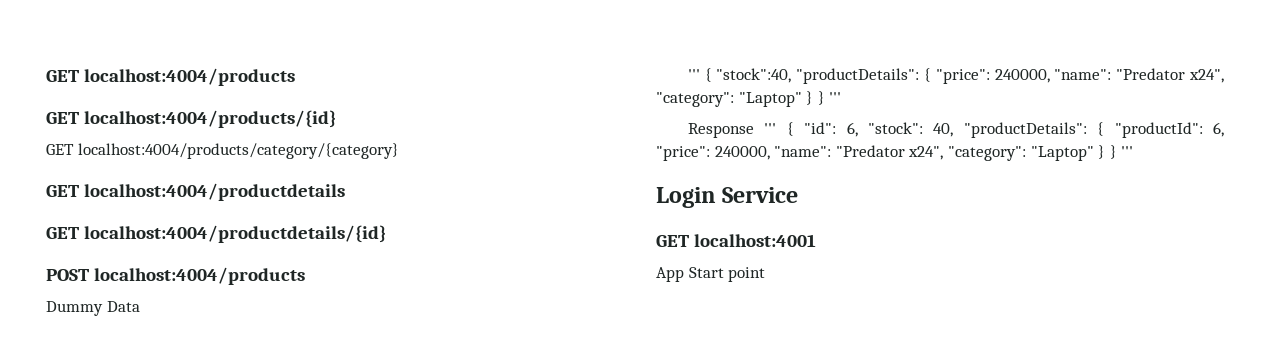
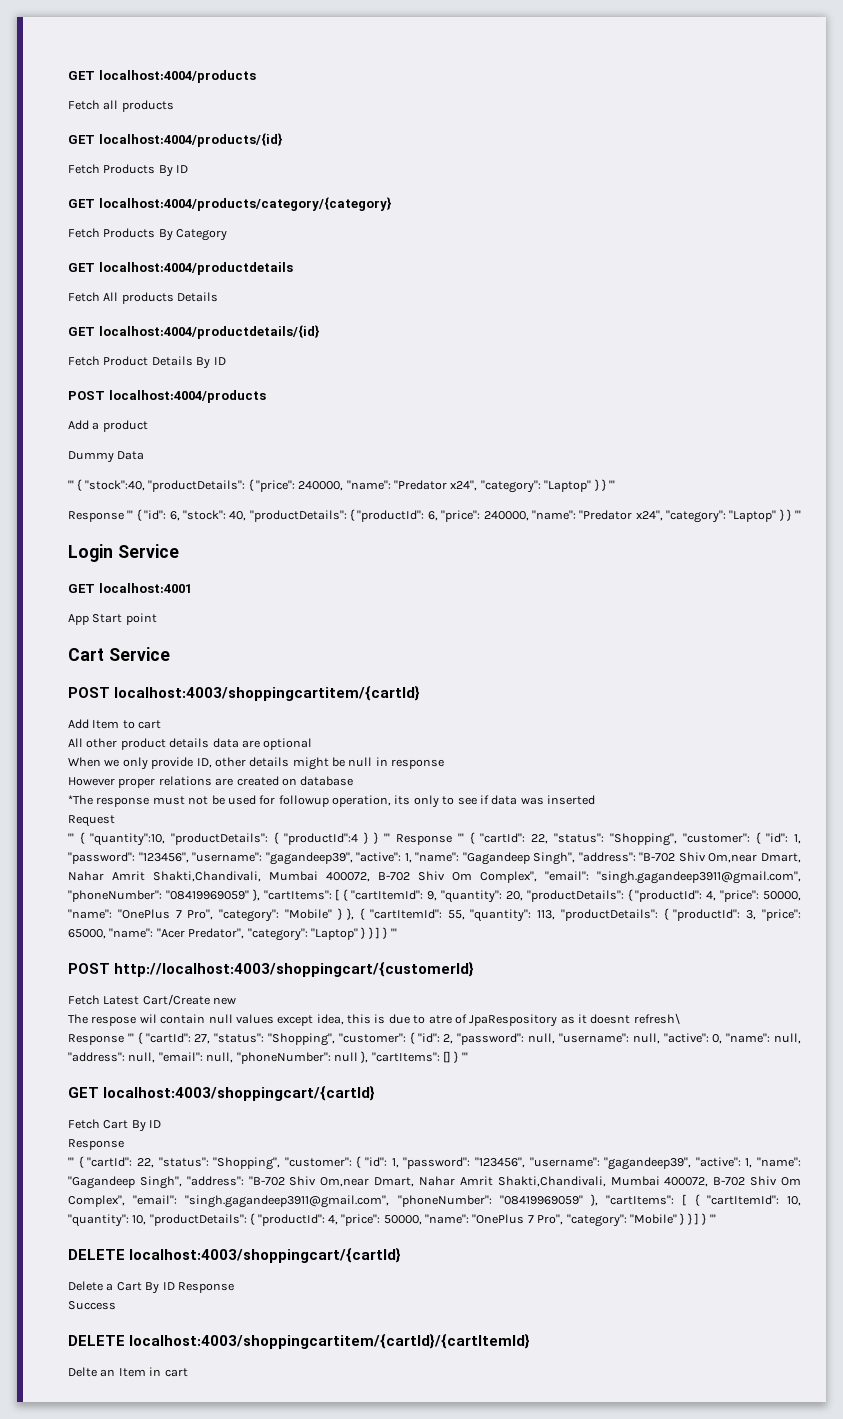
(296, 77) none -> [68,100,174,112] // Fetch all products
[46,143,399,159] [46,183,346,201] [46,225,387,243] GET localhost:4004/products/category/{category} // GET localhost:4004/productdetails // GET localhost:4004/productdetails/{id} -> [68,164,189,177] [68,197,392,211] [68,228,228,241] [68,262,293,275] [68,292,219,304] [68,325,320,339] [68,356,226,369] Fetch Products By ID // GET localhost:4004/products/category/{category} // Fetch Products By Category // GET localhost:4004/productdetails // Fetch All products Details // GET localhost:4004/productdetails/{id} // Fetch Product Details By ID
(306, 276) none -> [68,420,148,432] // Add a product
(766, 274) none -> [68,647,170,661] [68,686,421,701] [68,719,162,729] [68,738,313,750] [68,757,445,770] [68,776,354,788] [68,795,595,808] [68,815,115,827] [68,832,801,846] [68,852,802,865] [68,871,801,884] [68,889,802,903] [68,908,801,922] [68,927,397,941] [68,962,475,977] [68,994,237,1005] [68,1013,680,1027] [68,1032,802,1046] [68,1051,468,1064] [68,1086,376,1101] [68,1119,162,1132] [68,1139,124,1150] [68,1156,801,1170] [68,1176,802,1189] [68,1194,802,1208] [68,1213,716,1227] [68,1248,402,1263] [68,1281,234,1294] [68,1301,116,1310] [68,1334,531,1349] [68,1367,188,1377] // Cart Service // POST localhost:4003/shoppingcartitem/{cartId} // Add Item to cart // All other product details data are optional // When we only provide ID, other details might be null in response // However proper relations are created on database // *The response must not be used for followup operation, its only to see if data was inserted // Request // ''' { "quantity":10, "productDetails": { "productId":4 } } ''' Response ''' { "cartId": 22, "status": "Shopping", "customer": { "id": 1, "password": "123456", "username": "gagandeep39", "active": 1, "name": "Gagandeep Singh", "address": "B-702 Shiv Om,near Dmart, Nahar Amrit Shakti,Chandivali, Mumbai 400072, B-702 Shiv Om Complex", "email": "singh.gagandeep3911@gmail.com", "phoneNumber": "08419969059" }, "cartItems": [ { "cartItemId": 9, "quantity": 20, "productDetails": { "productId": 4, "price": 50000, "name": "OnePlus 7 Pro", "category": "Mobile" } }, { "cartItemId": 55, "quantity": 113, "productDetails": { "productId": 3, "price": 65000, "name": "Acer Predator", "category": "Laptop" } } ] } ''' // POST http://localhost:4003/shoppingcart/{customerId} // Fetch Latest Cart/Create new // The respose wil contain null values except idea, this is due to atre of JpaRespository as it doesnt refresh\ // Response ''' { "cartId": 27, "status": "Shopping", "customer": { "id": 2, "password": null, "username": null, "active": 0, "name": null, "address": null, "email": null, "phoneNumber": null }, "cartItems": [] } ''' // GET localhost:4003/shoppingcart/{cartId} // Fetch Cart By ID // Response // ''' { "cartId": 22, "status": "Shopping", "customer": { "id": 1, "password": "123456", "username": "gagandeep39", "active": 1, "name": "Gagandeep Singh", "address": "B-702 Shiv Om,near Dmart, Nahar Amrit Shakti,Chandivali, Mumbai 400072, B-702 Shiv Om Complex", "email": "singh.gagandeep3911@gmail.com", "phoneNumber": "08419969059" }, "cartItems": [ { "cartItemId": 10, "quantity": 10, "productDetails": { "productId": 4, "price": 50000, "name": "OnePlus 7 Pro", "category": "Mobile" } } ] } ''' // DELETE localhost:4003/shoppingcart/{cartId} // Delete a Cart By ID Response // Success // DELETE localhost:4003/shoppingcartitem/{cartId}/{cartItemId} // Delte an Item in cart

